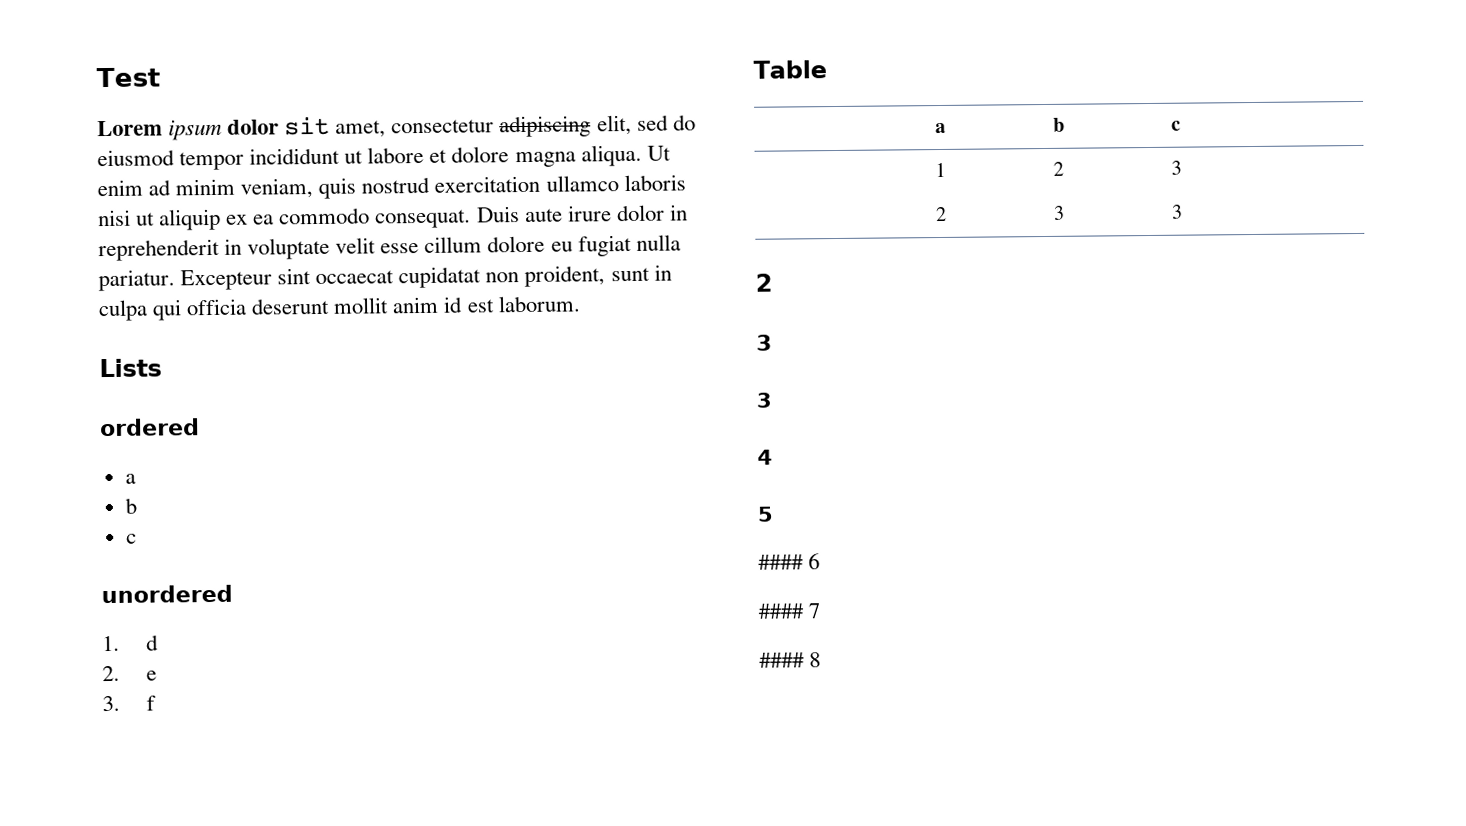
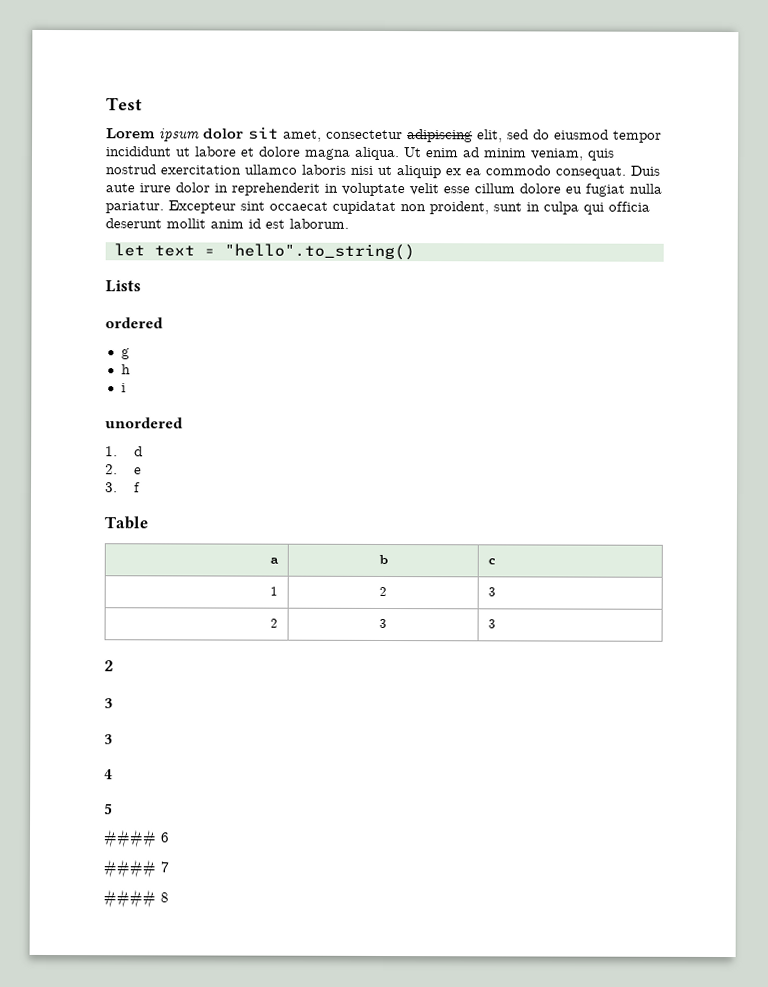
(581, 304) none -> [113,243,415,261] // let text = "hello".to_string()
[124,473,136,484] [124,497,137,514] [125,533,137,544] a // b // c -> [120,348,130,360] [120,364,131,375] [120,383,126,393] g // h // i

